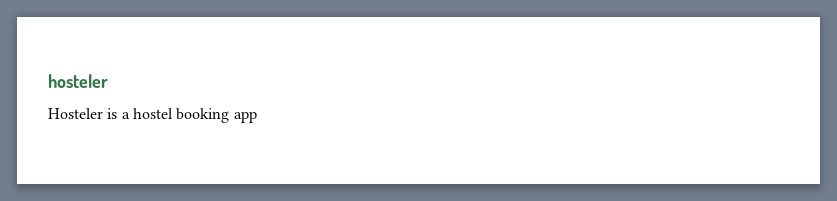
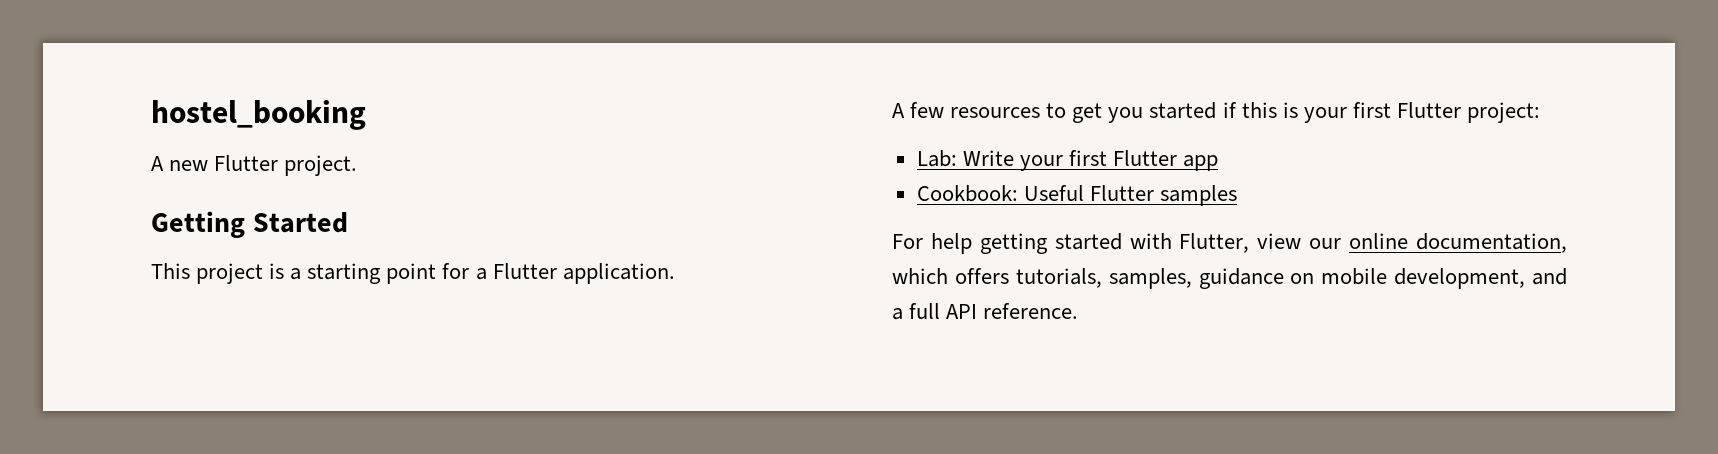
[48,74,108,88] [48,108,257,123] hosteler // Hosteler is a hostel booking app -> [151,100,366,130] [151,155,358,176] [151,211,348,238] [151,263,675,284] [892,102,1540,123] [916,150,1219,171] [916,185,1237,206] [892,233,1567,254] [892,268,1567,289] [892,303,1079,320] hostel_booking // A new Flutter project. // Getting Started // This project is a starting point for a Flutter application. // A few resources to get you started if this is your first Flutter project: // Lab: Write your first Flutter app // Cookbook: Useful Flutter samples // For help getting started with Flutter, view our online documentation, which offers tutorials, samples, guidance on mobile development, and a full API reference.

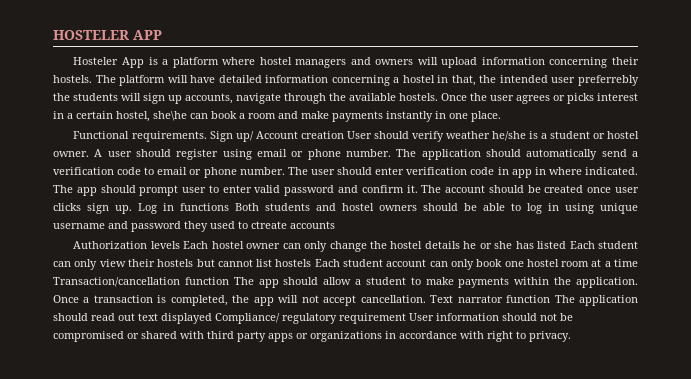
[151,100,366,130] [151,155,358,176] [151,211,348,238] [151,263,675,284] [892,102,1540,123] [916,150,1219,171] [916,185,1237,206] [892,233,1567,254] [892,268,1567,289] [892,303,1079,320] hostel_booking // A new Flutter project. // Getting Started // This project is a starting point for a Flutter application. // A few resources to get you started if this is your first Flutter project: // Lab: Write your first Flutter app // Cookbook: Useful Flutter samples // For help getting started with Flutter, view our online documentation, which offers tutorials, samples, guidance on mobile development, and a full API reference. -> [53,30,162,40] [73,57,639,68] [53,75,640,86] [53,93,638,104] [53,111,501,122] [73,131,640,142] [53,149,638,160] [53,167,639,178] [53,185,639,196] [53,203,638,214] [53,221,335,232] [73,241,638,252] [53,259,638,270] [53,277,639,288] [53,295,638,306] [53,313,573,324] [53,331,571,342] HOSTELER APP // Hosteler App is a platform where hostel managers and owners will upload information concerning their hostels. The platform will have detailed information concerning a hostel in that, the intended user preferrebly the students will sign up accounts, navigate through the available hostels. Once the user agrees or picks interest in a certain hostel, she\he can book a room and make payments instantly in one place. // Functional requirements. Sign up/ Account creation User should verify weather he/she is a student or hostel owner. A user should register using email or phone number. The application should automatically send a verification code to email or phone number. The user should enter verification code in app in where indicated. The app should prompt user to enter valid password and confirm it. The account should be created once user clicks sign up. Log in functions Both students and hostel owners should be able to log in using unique username and password they used to ctreate accounts // Authorization levels Each hostel owner can only change the hostel details he or she has listed Each student can only view their hostels but cannot list hostels Each student account can only book one hostel room at a time Transaction/cancellation function The app should allow a student to make payments within the application. Once a transaction is completed, the app will not accept cancellation. Text narrator function The application should read out text displayed Compliance/ regulatory requirement User information should not be compromised or shared with third party apps or organizations in accordance with right to privacy.

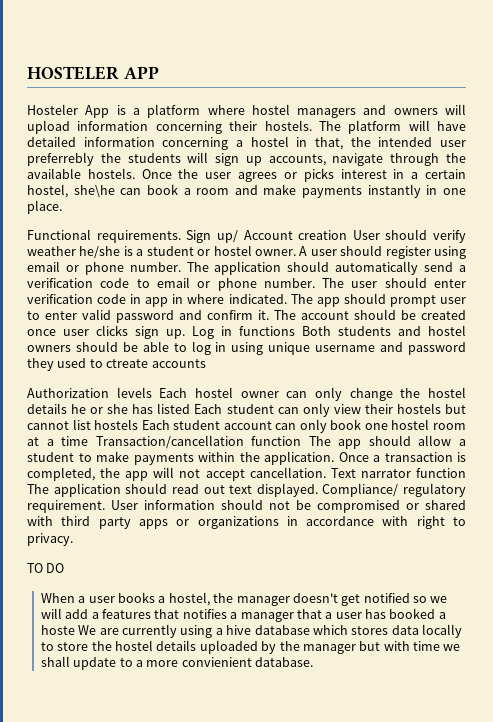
[161,313,212,324] displayed -> [256,483,318,497] displayed.
[339,313,406,324] requirement -> [27,500,105,513] requirement.
(571, 336) none -> [27,563,65,573] [40,592,448,606] [40,608,446,622] [40,624,463,638] [40,640,461,654] [40,656,314,670] // TO DO // When a user books a hostel, the manager doesn't get notified so we will add a features that notifies a manager that a user has booked a hoste We are currently using a hive database which stores data locally to store the hostel details uploaded by the manager but with time we shall update to a more convienient database.

